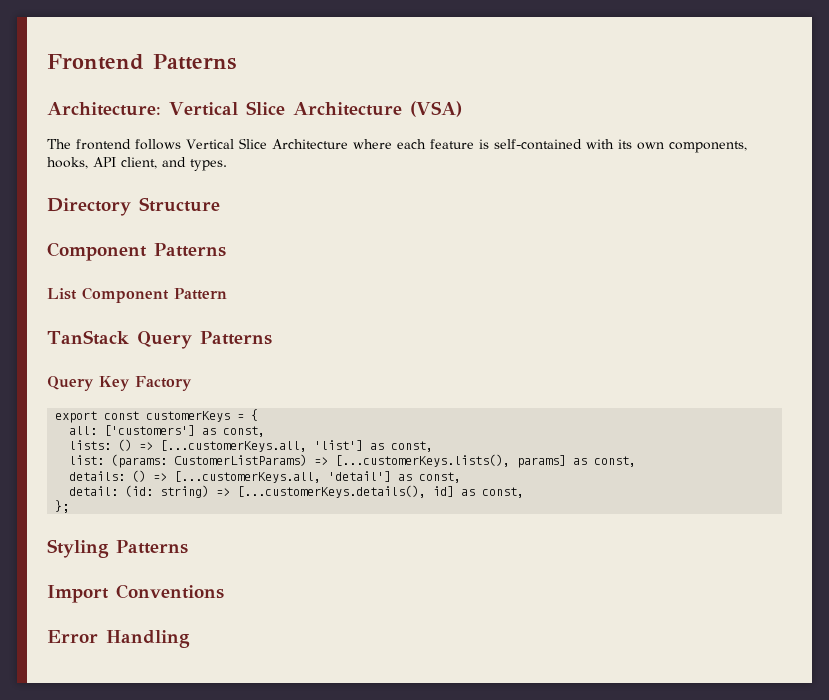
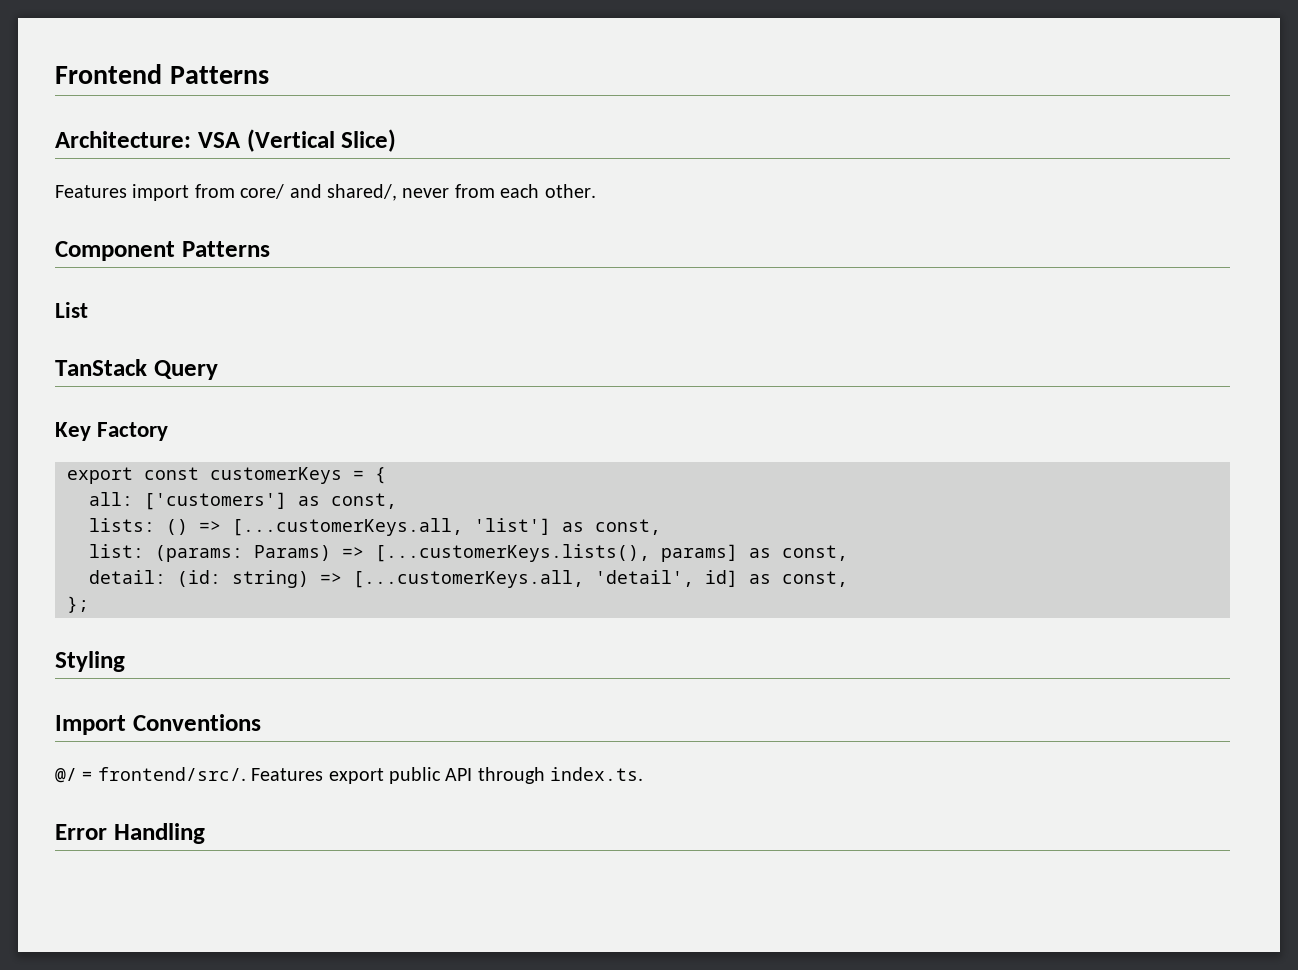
[169,101,462,117] [47,138,747,153] [47,157,227,171] [47,197,220,216] Vertical Slice Architecture (VSA) // The frontend follows Vertical Slice Architecture where each feature is self-contained with its own components, hooks, API client, and types. // Directory Structure -> [197,129,397,152] [55,184,596,201] VSA (Vertical Slice) // Features import from core/ and shared/, never from each other.
[82,287,227,303] Component Pattern -> (88, 310) none
[199,331,272,345] [47,376,94,391] Patterns // Query -> (218, 370) //
[174,454,308,466] CustomerListParams) -> [254,545,331,561] Params)
[69,470,462,483] // details: () => [...customerKeys.all, 'detail'] as const, -> (848, 553) none
[237,485,427,498] [...customerKeys.details(), -> [353,570,694,588] [...customerKeys.all, 'detail',
[116,540,188,554] Patterns -> (125, 661) none
(224, 591) none -> [55,767,644,784] // @/ = frontend/src/. Features export public API through index.ts.

